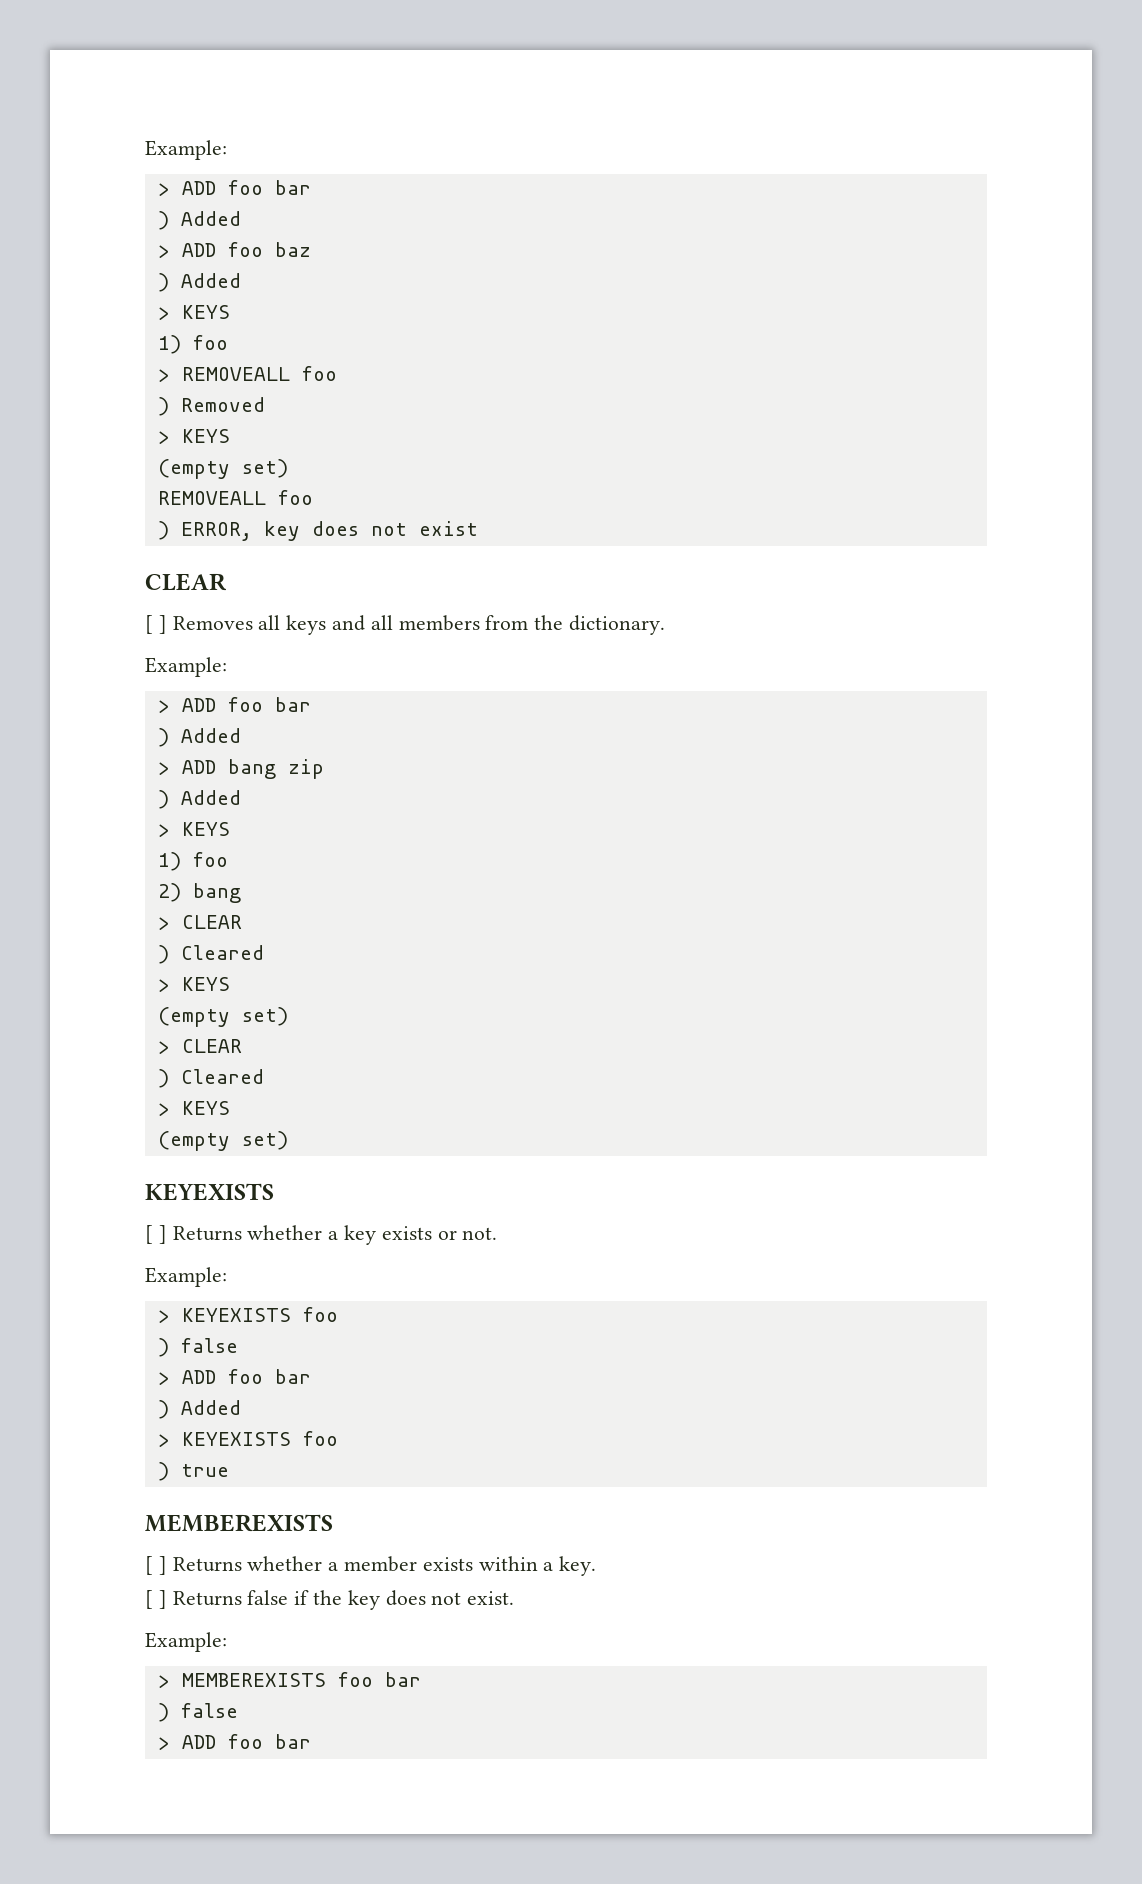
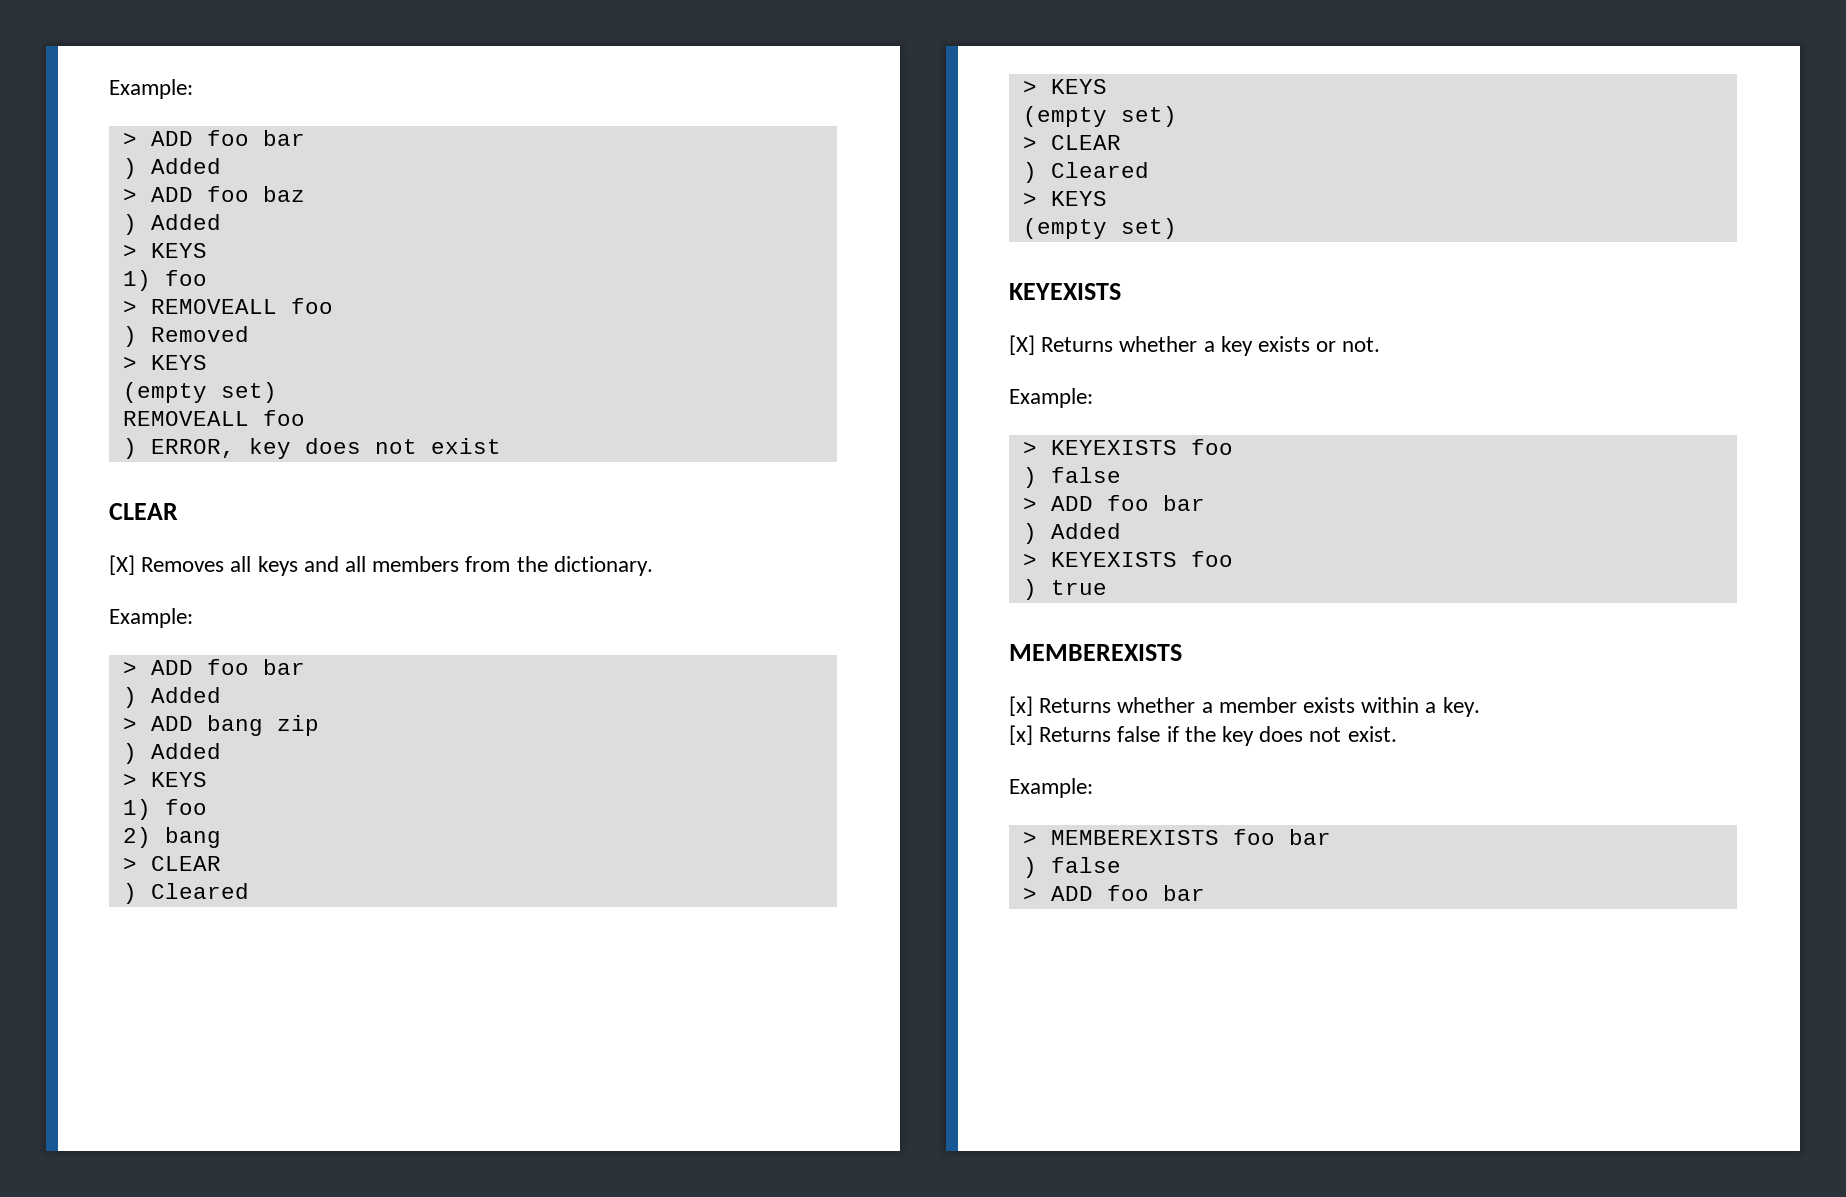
[145,615,167,634] [ ] -> [109,555,135,575] [X]
[145,1225,167,1244] [ ] -> [1009,335,1035,355] [X]
[145,1556,167,1575] [ ] -> [1009,696,1033,716] [x]
[145,1590,167,1609] [ ] -> [1009,725,1033,745] [x]

